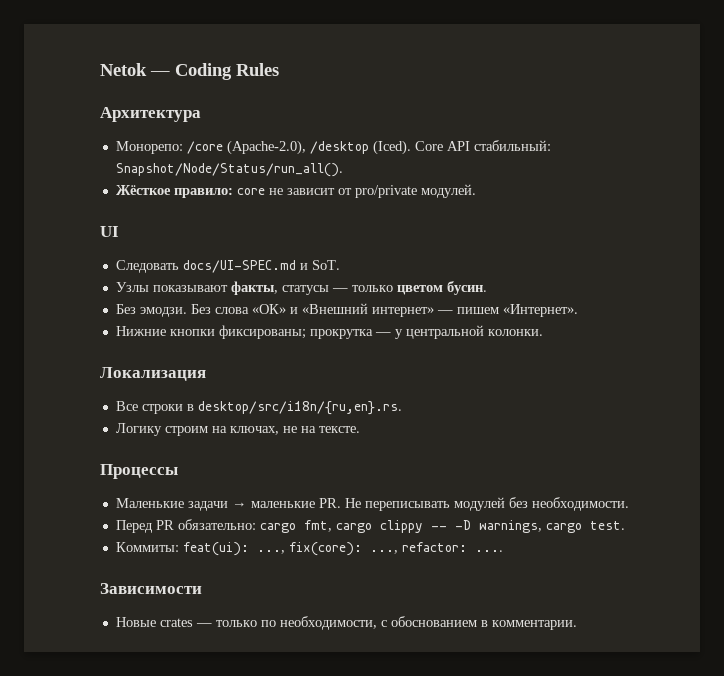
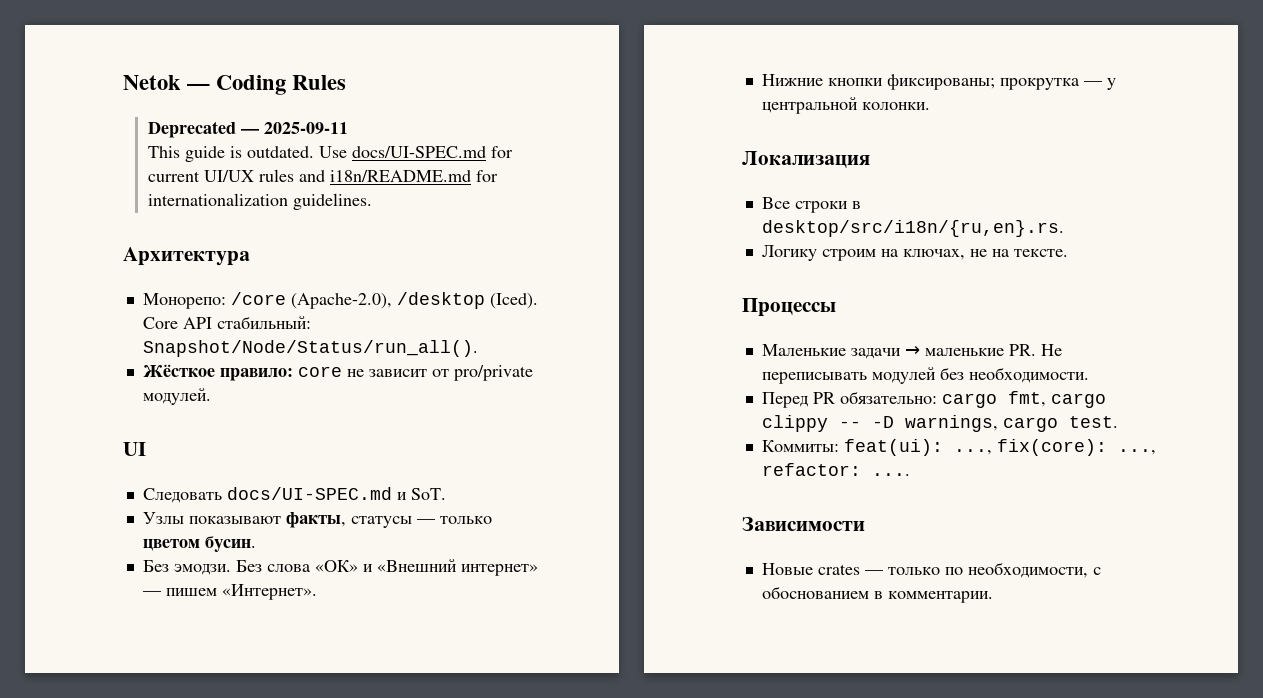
(279, 69) none -> [147,121,348,138] [147,146,513,162] [147,169,498,182] [147,193,372,210] // Deprecated — 2025-09-11 // This guide is outdated. Use docs/UI-SPEC.md for current UI/UX rules and i18n/README.md for internationalization guidelines.

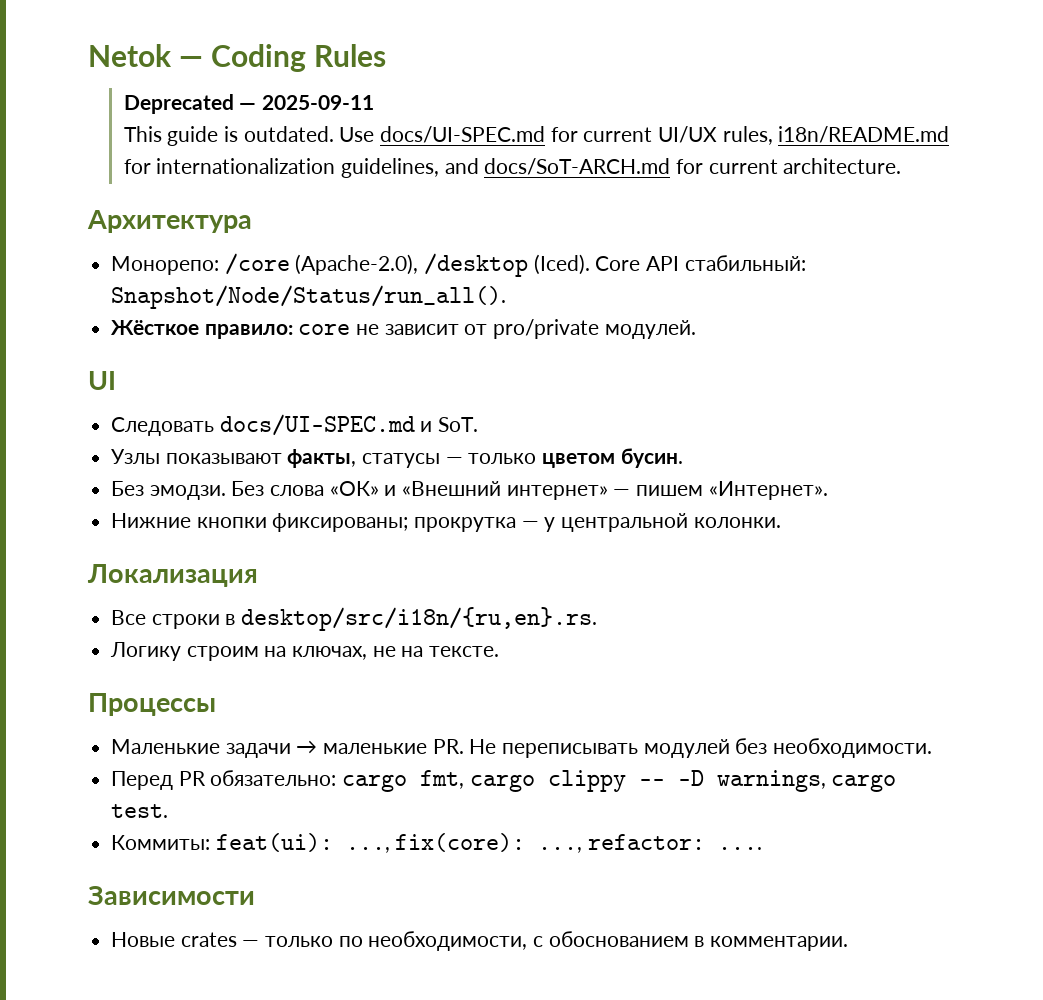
[258,169,325,182] rules and -> [722,126,773,145] rules,
[292,193,372,210] guidelines. -> [341,158,902,178] guidelines, and docs/SoT-ARCH.md for current architecture.

